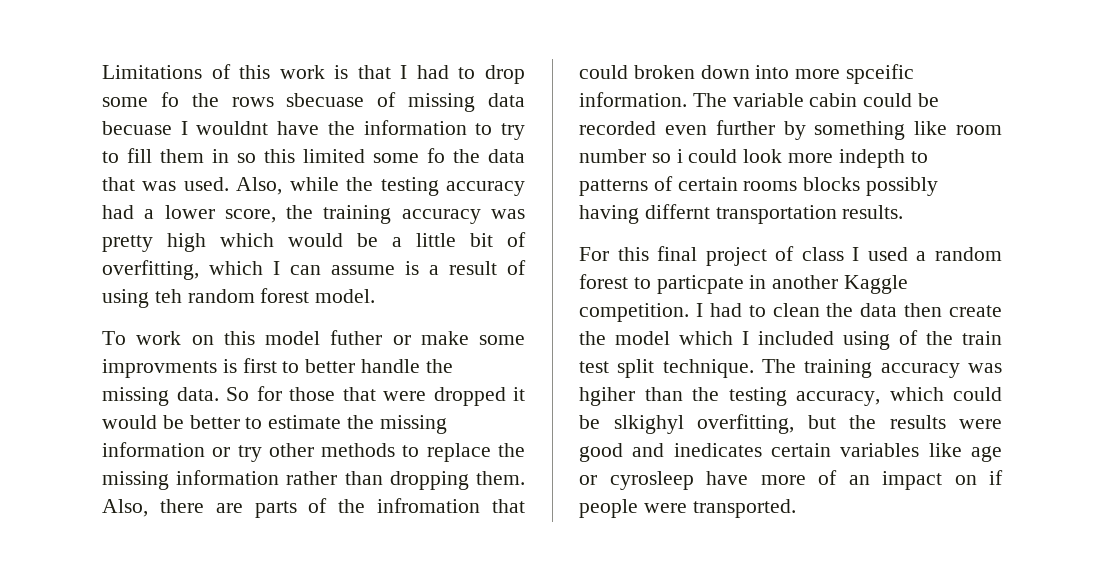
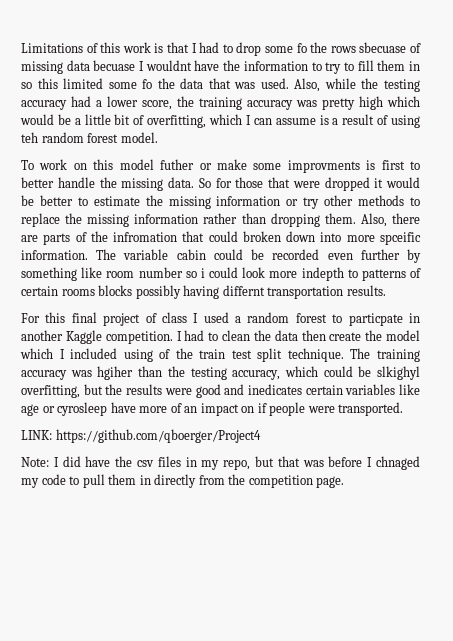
(796, 508) none -> [21,429,261,443] [21,456,421,470] [21,474,345,488] // LINK: https://github.com/qboerger/Project4 // Note: I did have the csv files in my repo, but that was before I chnaged my code to pull them in directly from the competition page.

